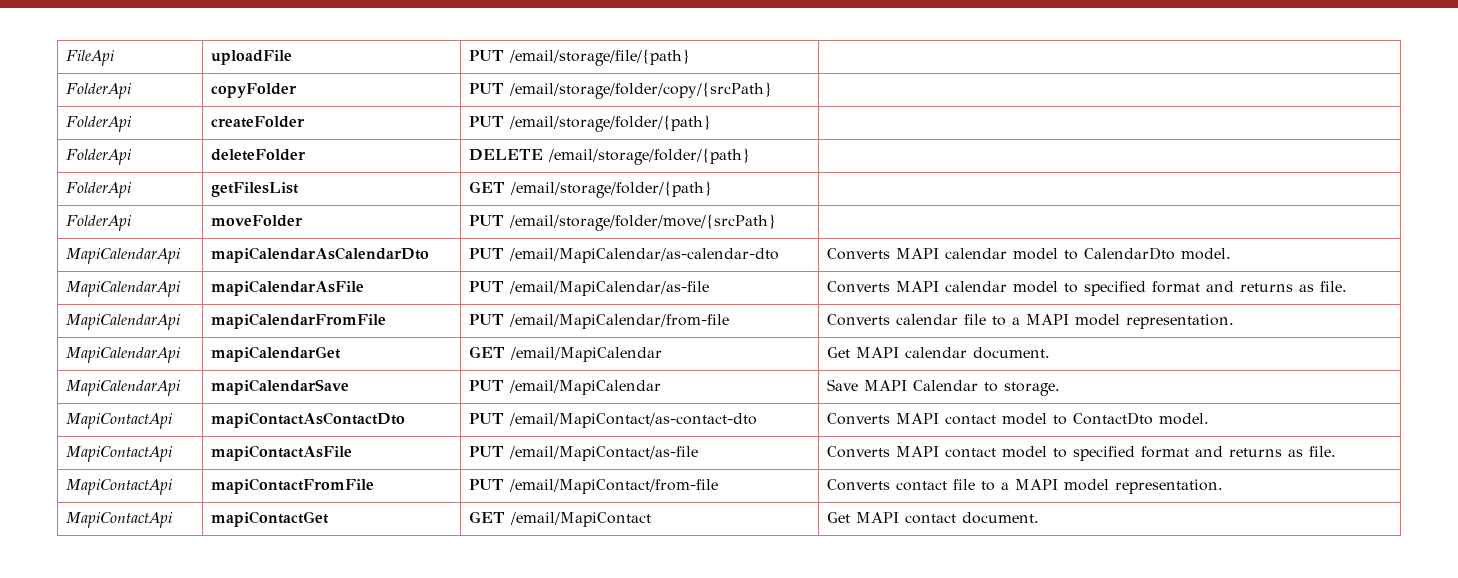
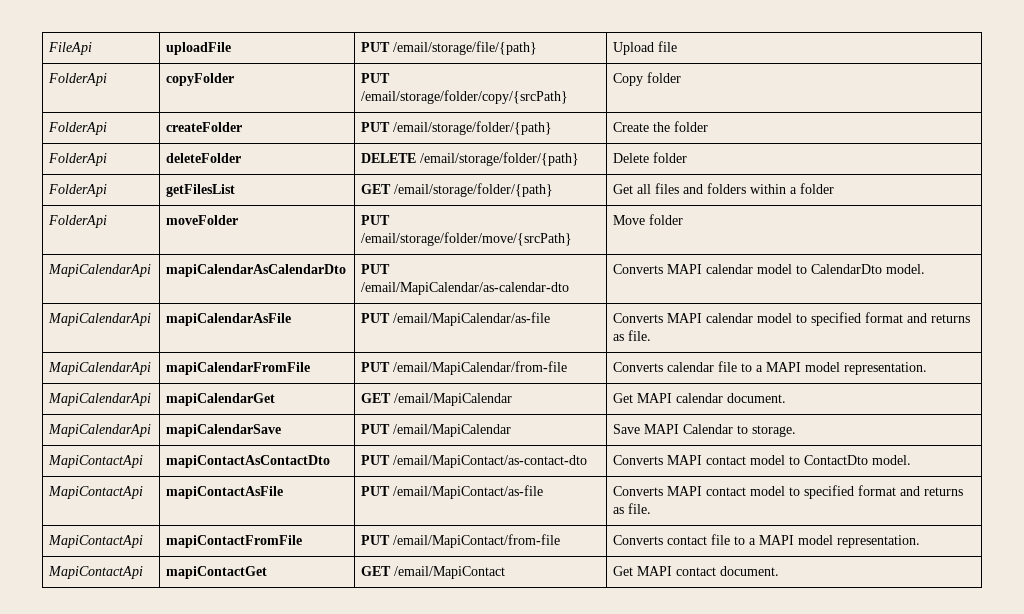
(691, 57) none -> [613,41,678,55] Upload file
(773, 90) none -> [613,72,682,86] Copy folder
(712, 123) none -> [613,121,709,132] Create the folder
(751, 156) none -> [613,152,688,163] Delete folder
(713, 189) none -> [613,183,835,194] Get all files and folders within a folder
(777, 222) none -> [613,214,684,225] Move folder

